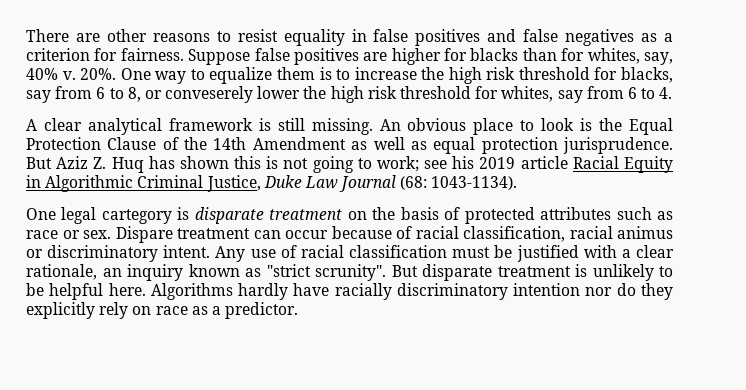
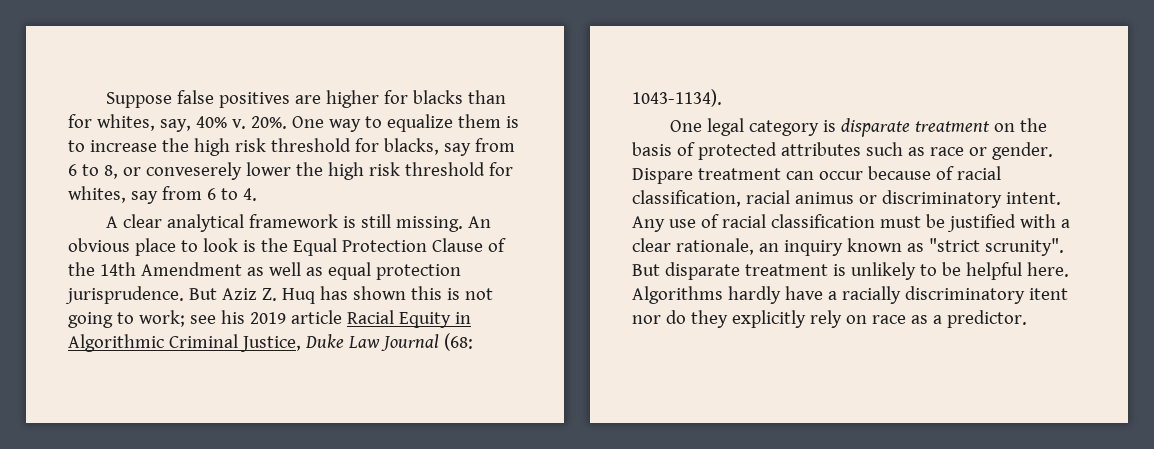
[26,29,674,46] [26,48,184,61] There are other reasons to resist equality in false positives and false negatives as a criterion for fairness. -> (105, 100) none
[101,209,172,224] cartegory -> [748,120,819,136] category
[83,230,111,239] sex. -> [991,142,1053,160] gender.
(330, 289) none -> [827,291,837,300] a
[513,283,581,296] intention -> [1028,288,1068,300] itent

